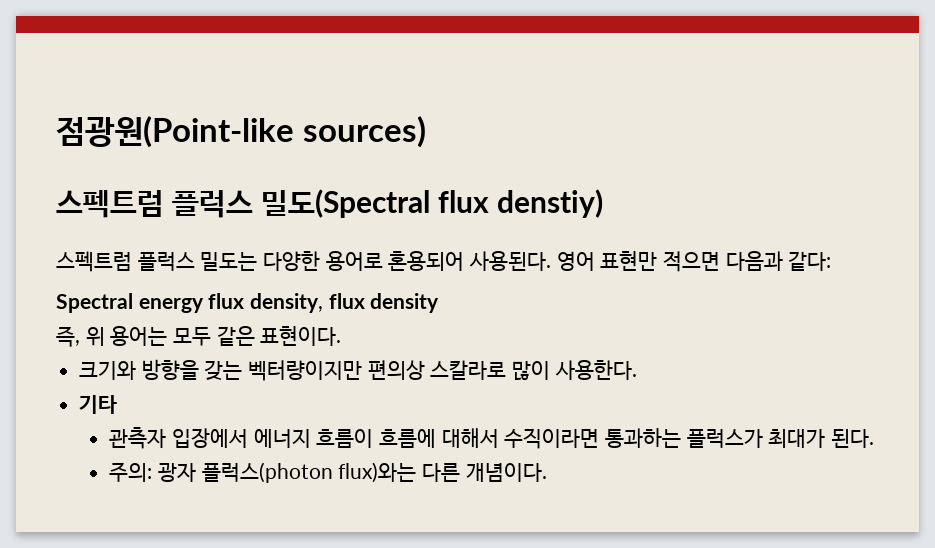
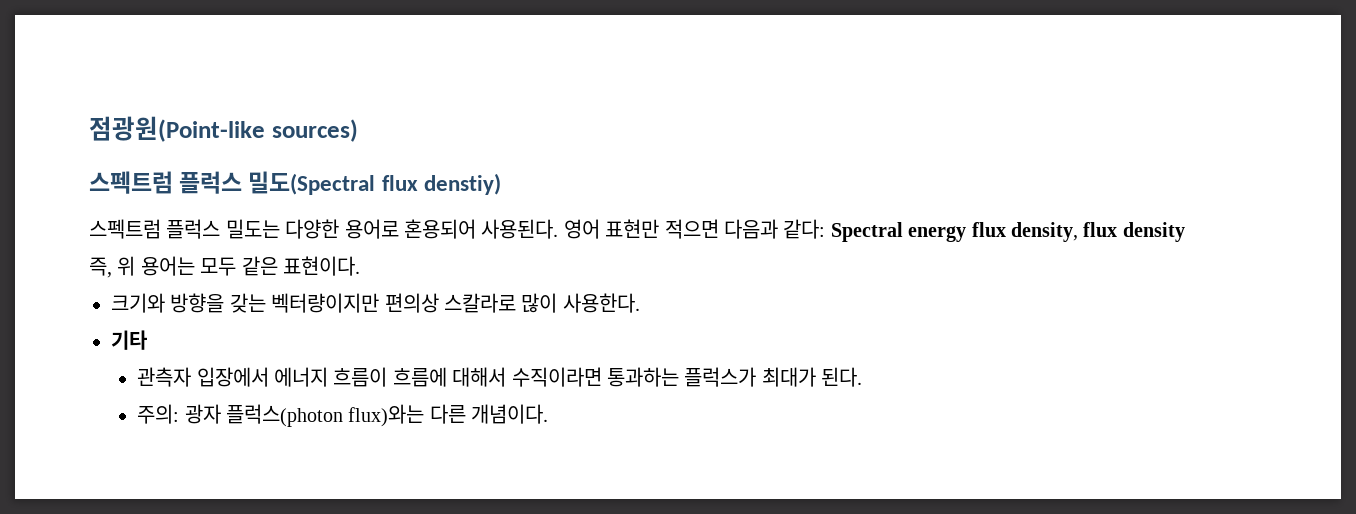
(832, 261) // -> (826, 229) none

